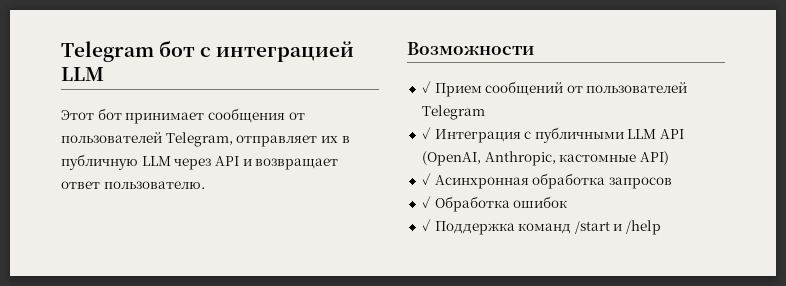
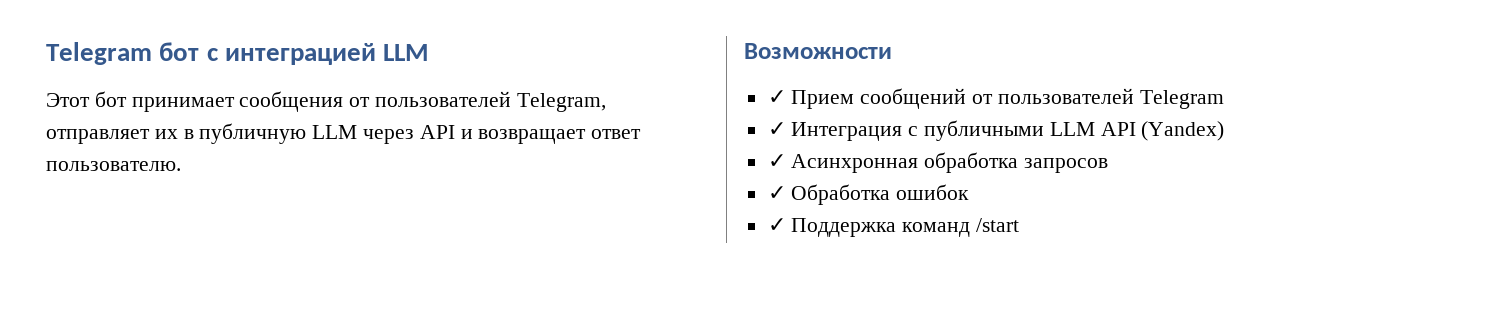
[421,151,669,166] (OpenAI, Anthropic, кастомные API) -> [1141,121,1225,141] (Yandex)
[613,220,662,235] и /help -> (1020, 225) none

